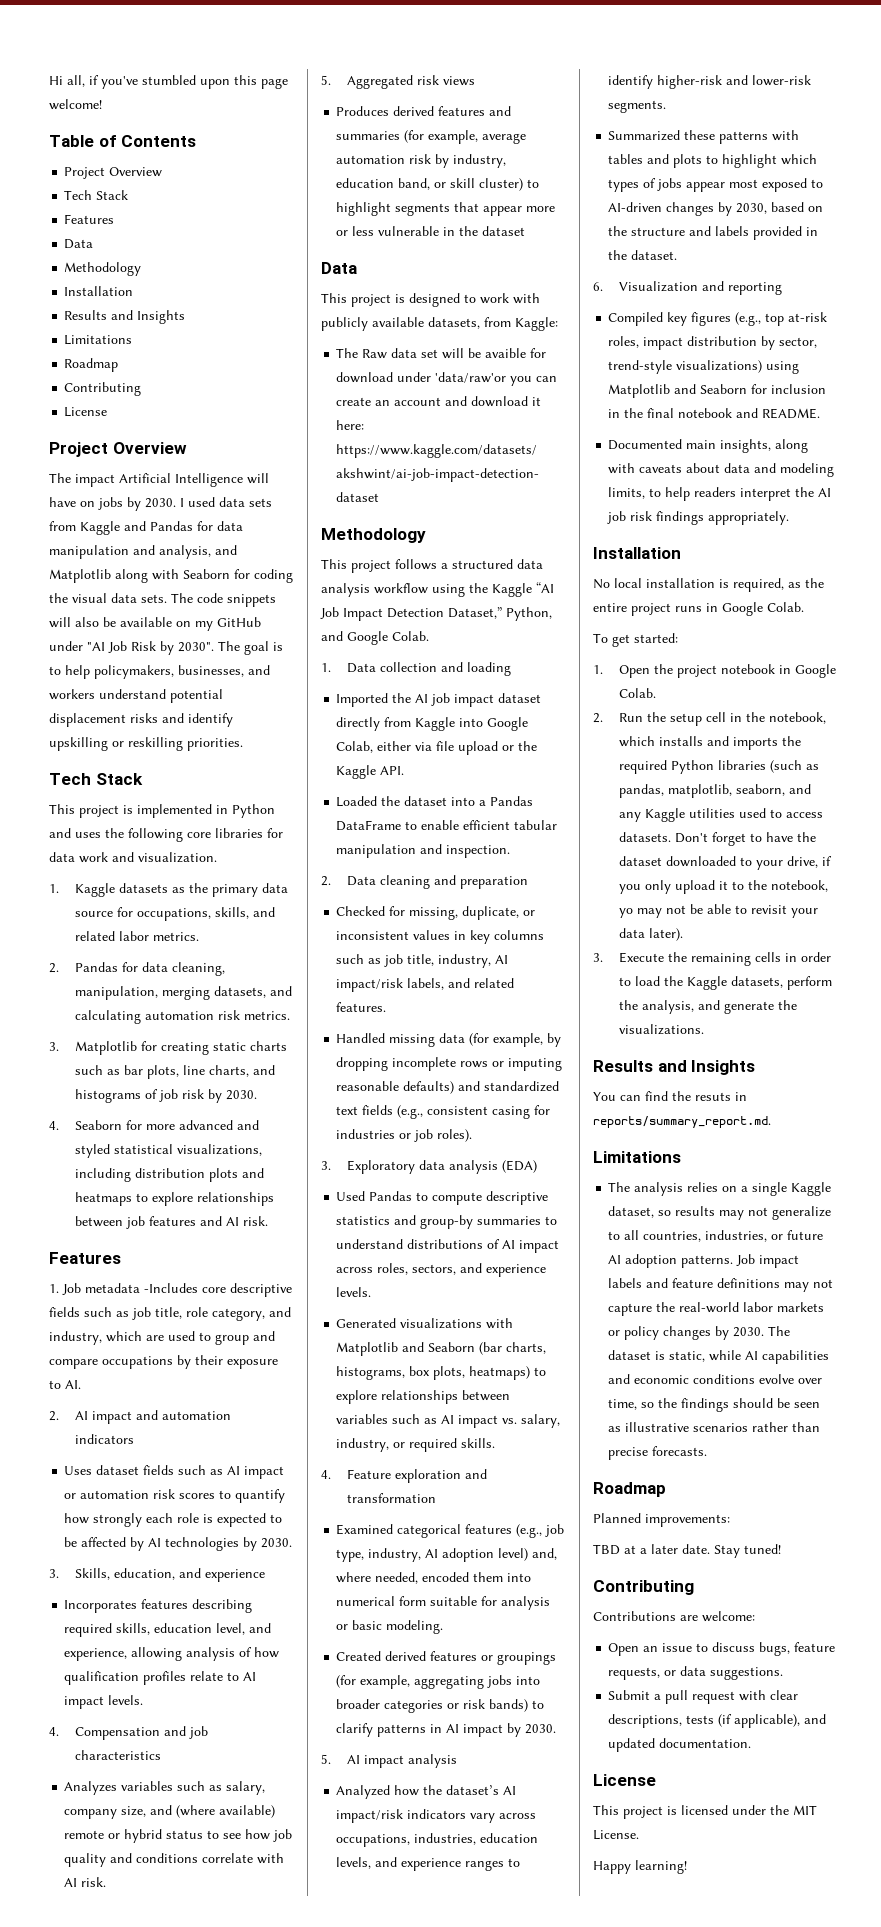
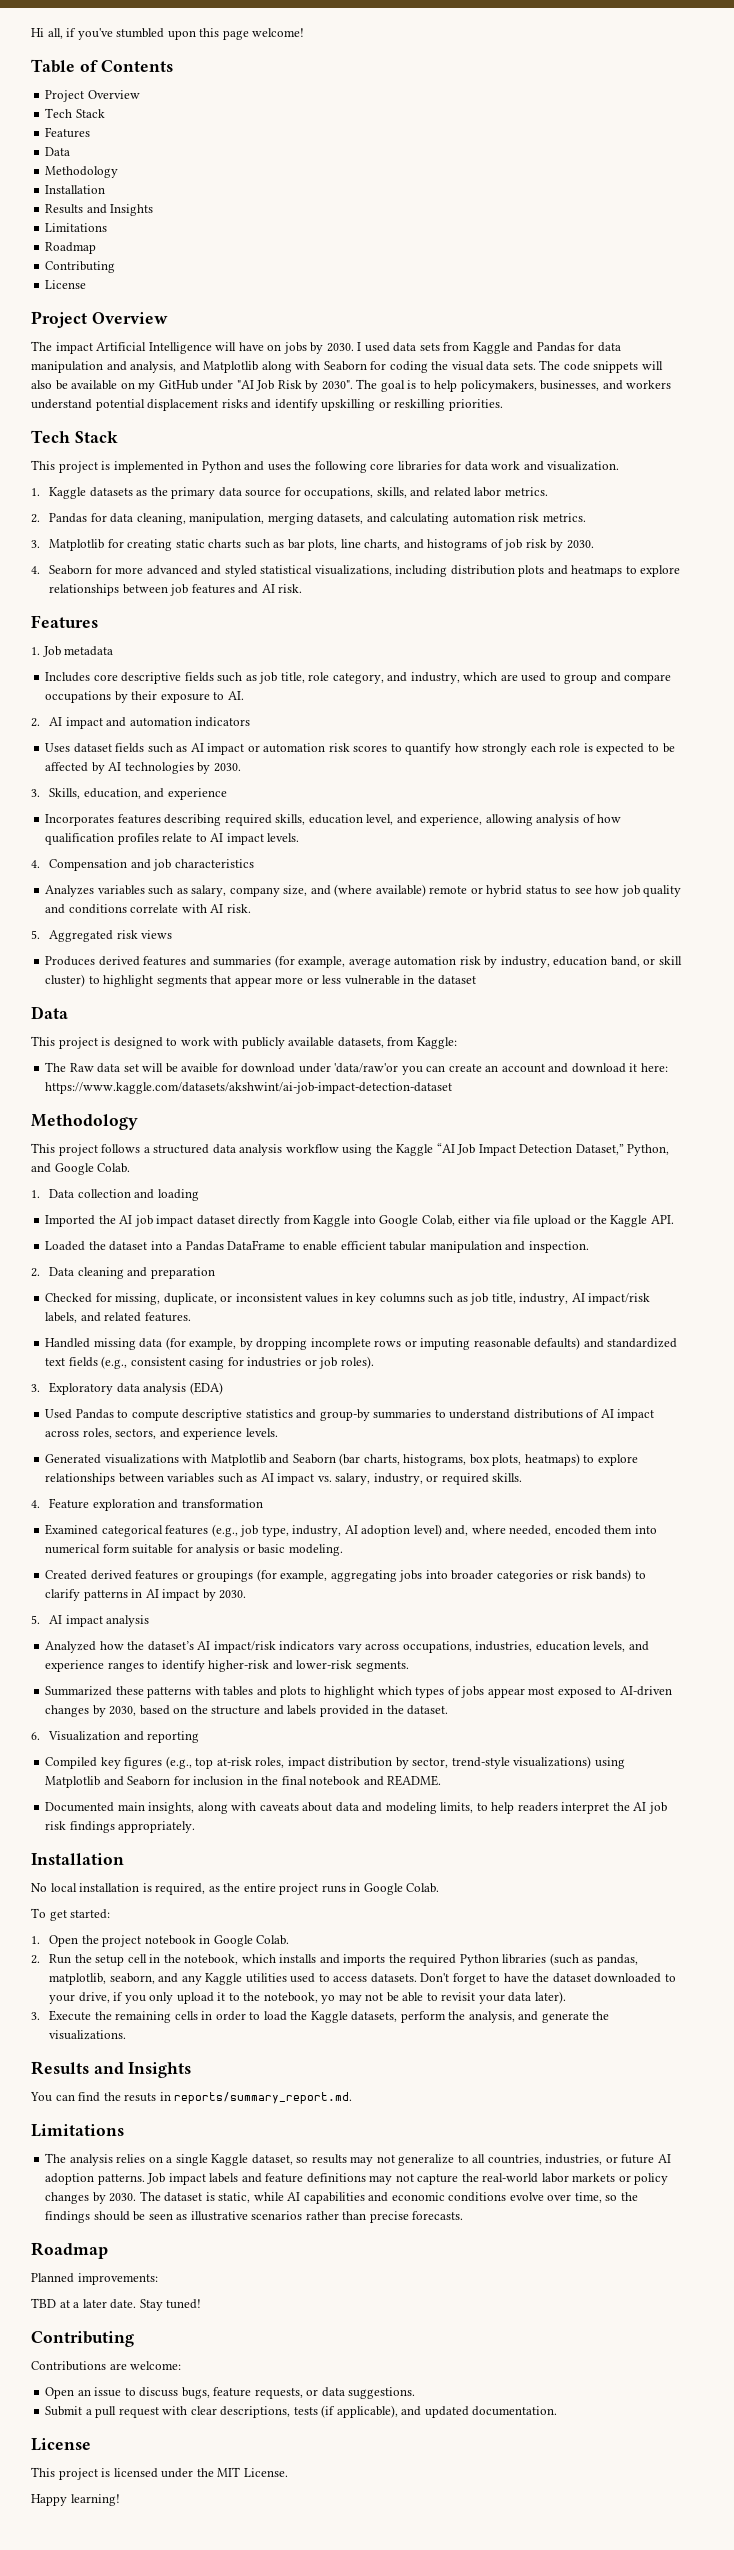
[144,1283,198,1293] -Includes -> [45,672,91,682] // Includes

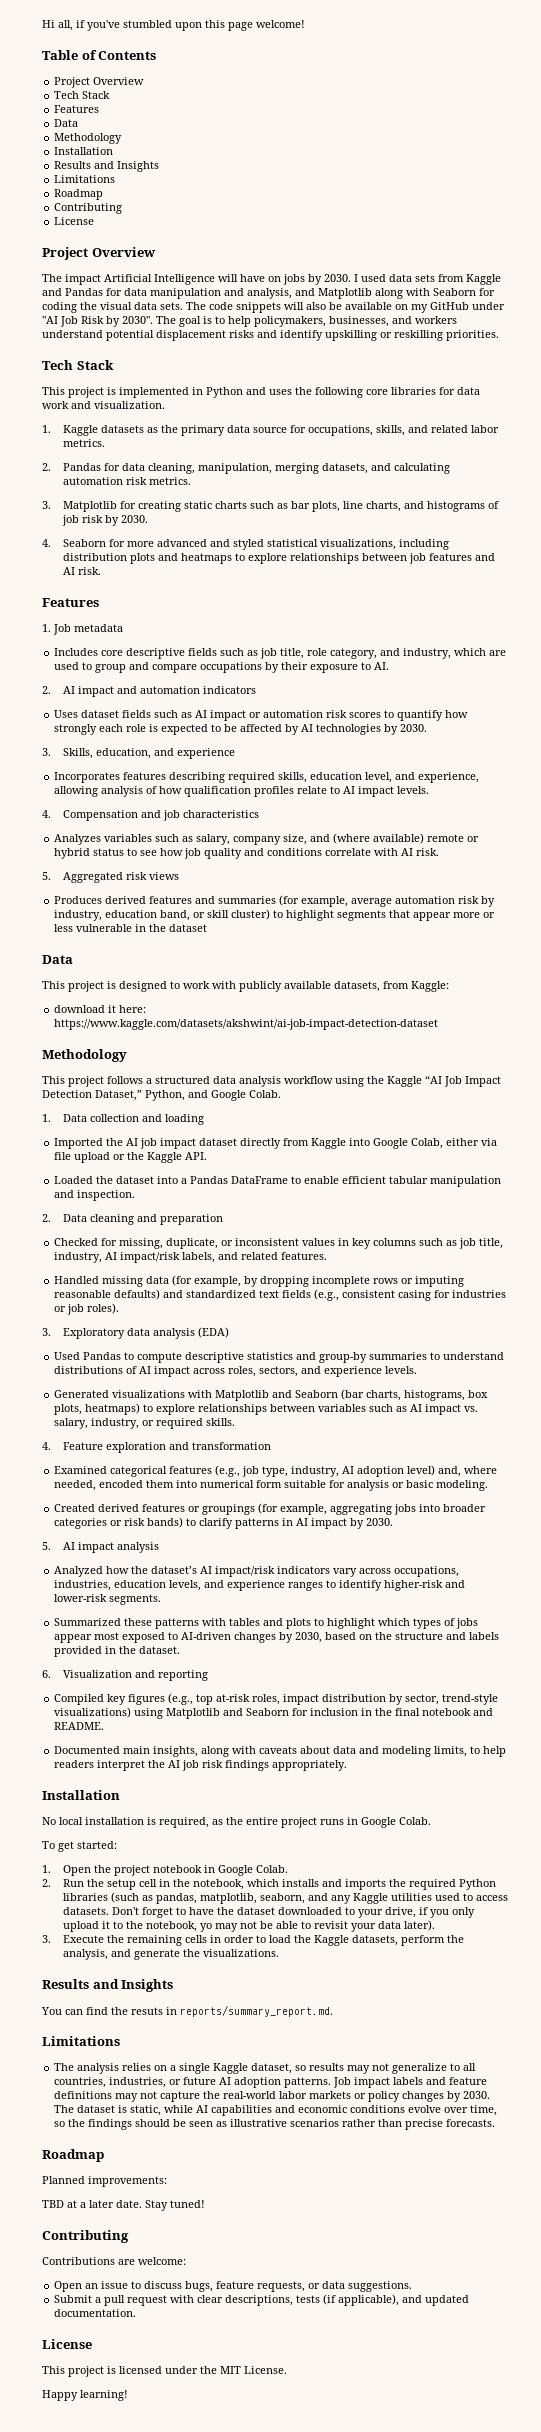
[45,1062,569,1075] The Raw data set will be avaible for download under 'data/raw'or you can create an account and -> (449, 986) none

